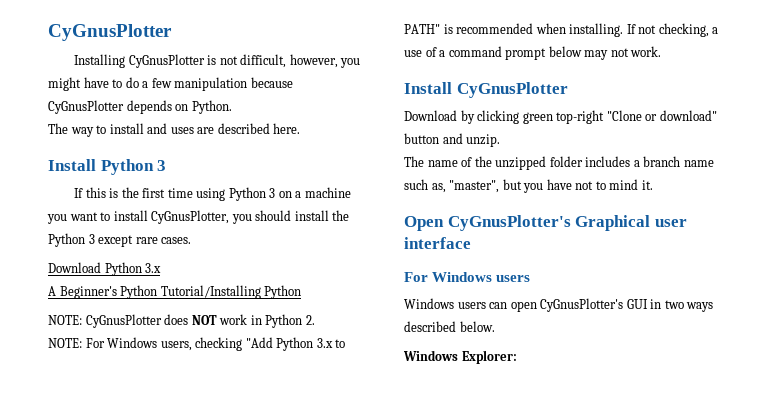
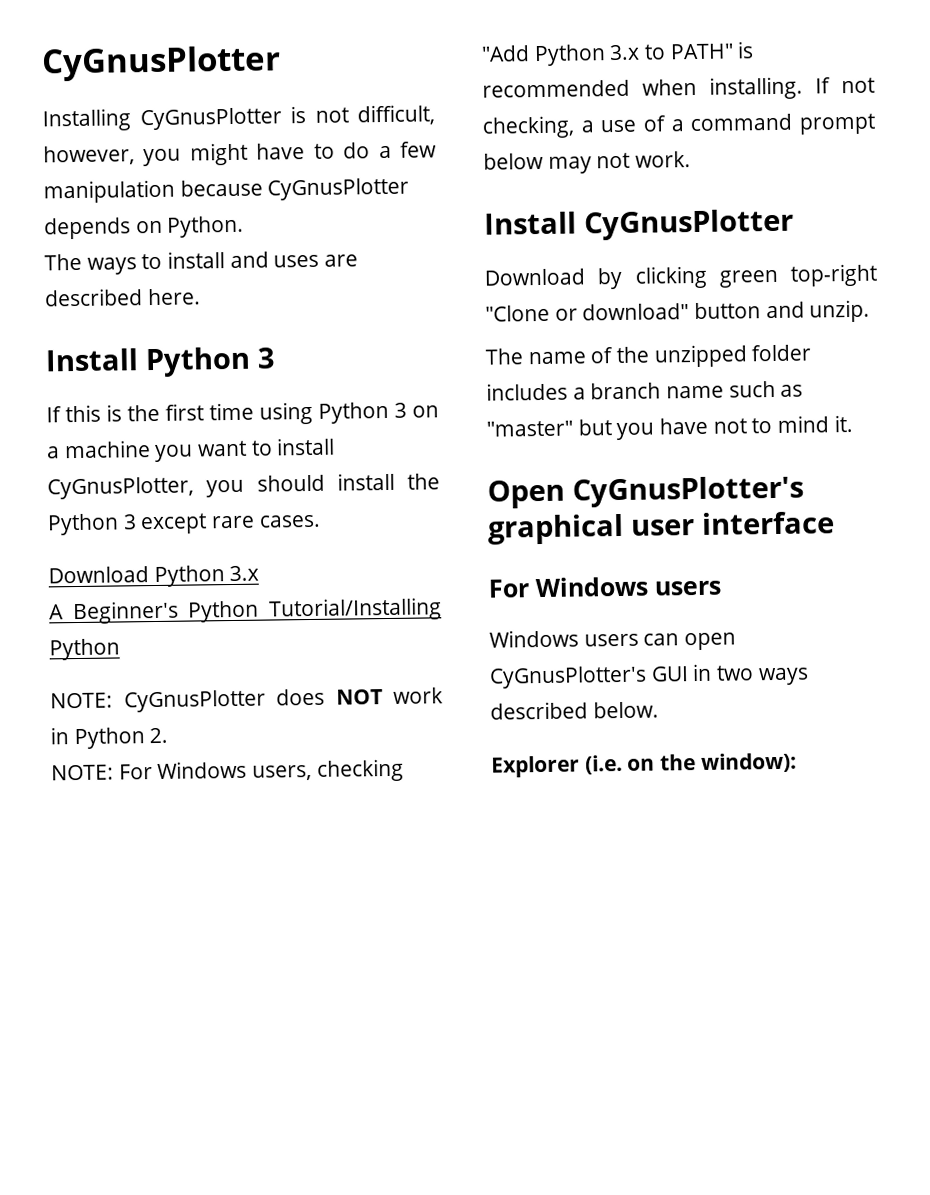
[70,127,94,137] way -> [86,257,137,275] ways
[431,180,500,193] as, "master", -> [780,384,804,397] [486,420,573,437] as "master"
[575,215,651,231] Graphical -> [487,513,624,545] graphical
[403,350,517,364] Windows Explorer: -> [491,752,797,778] Explorer (i.e. on the window):

